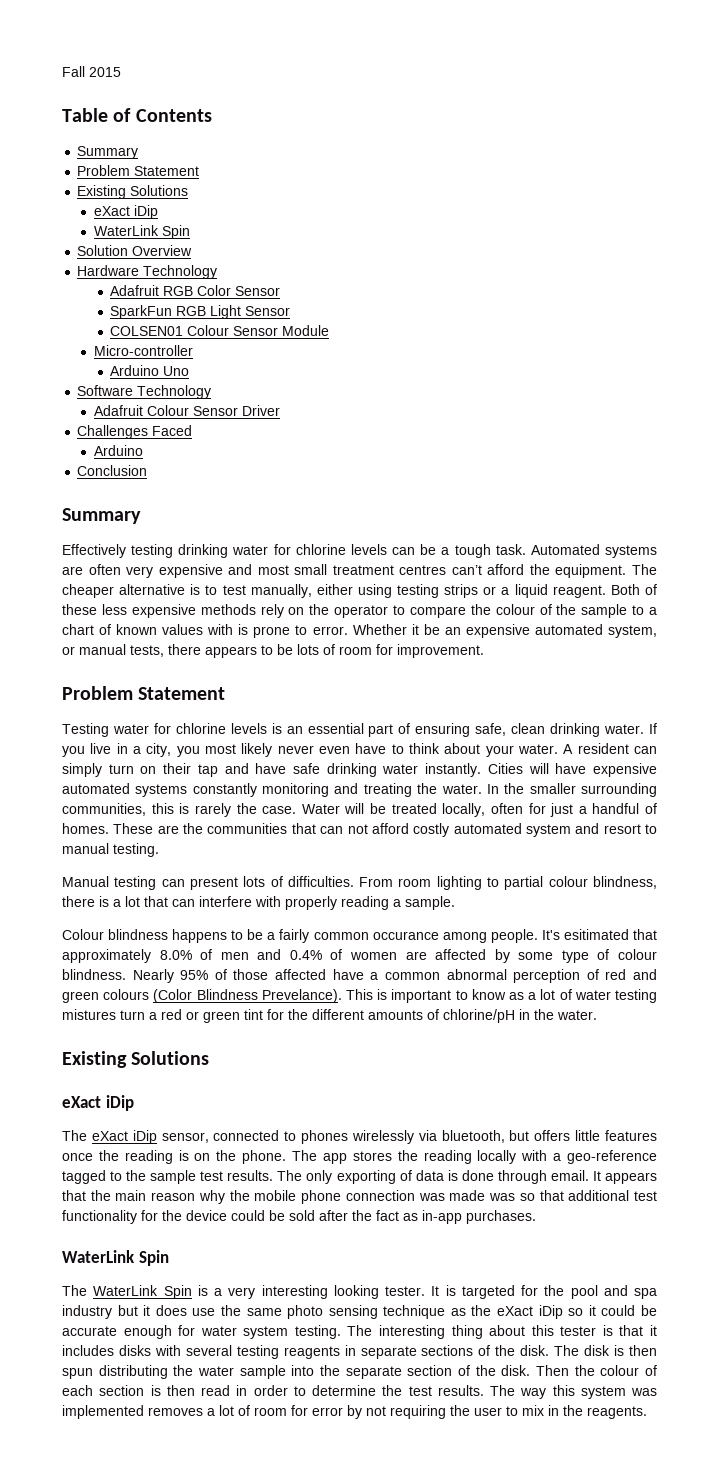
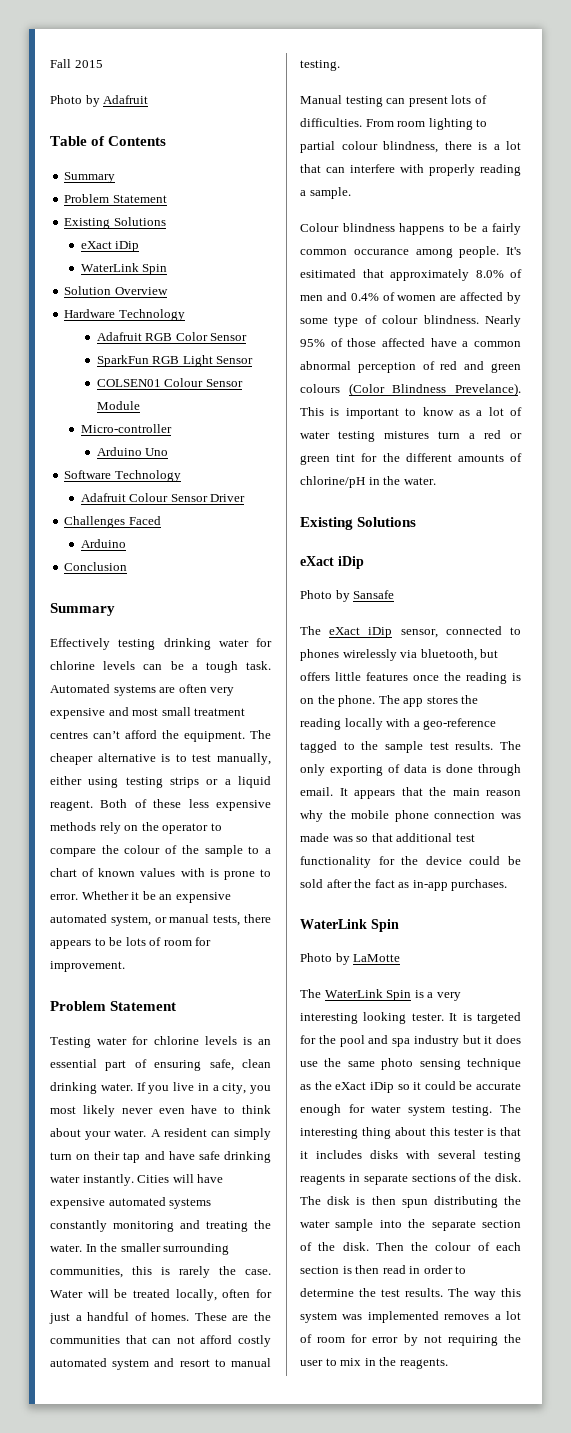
(121, 72) none -> [50,95,149,107] // Photo by Adafruit
(134, 1103) none -> [300,590,395,602] // Photo by Sansafe
(169, 1258) none -> [300,953,401,965] // Photo by LaMotte

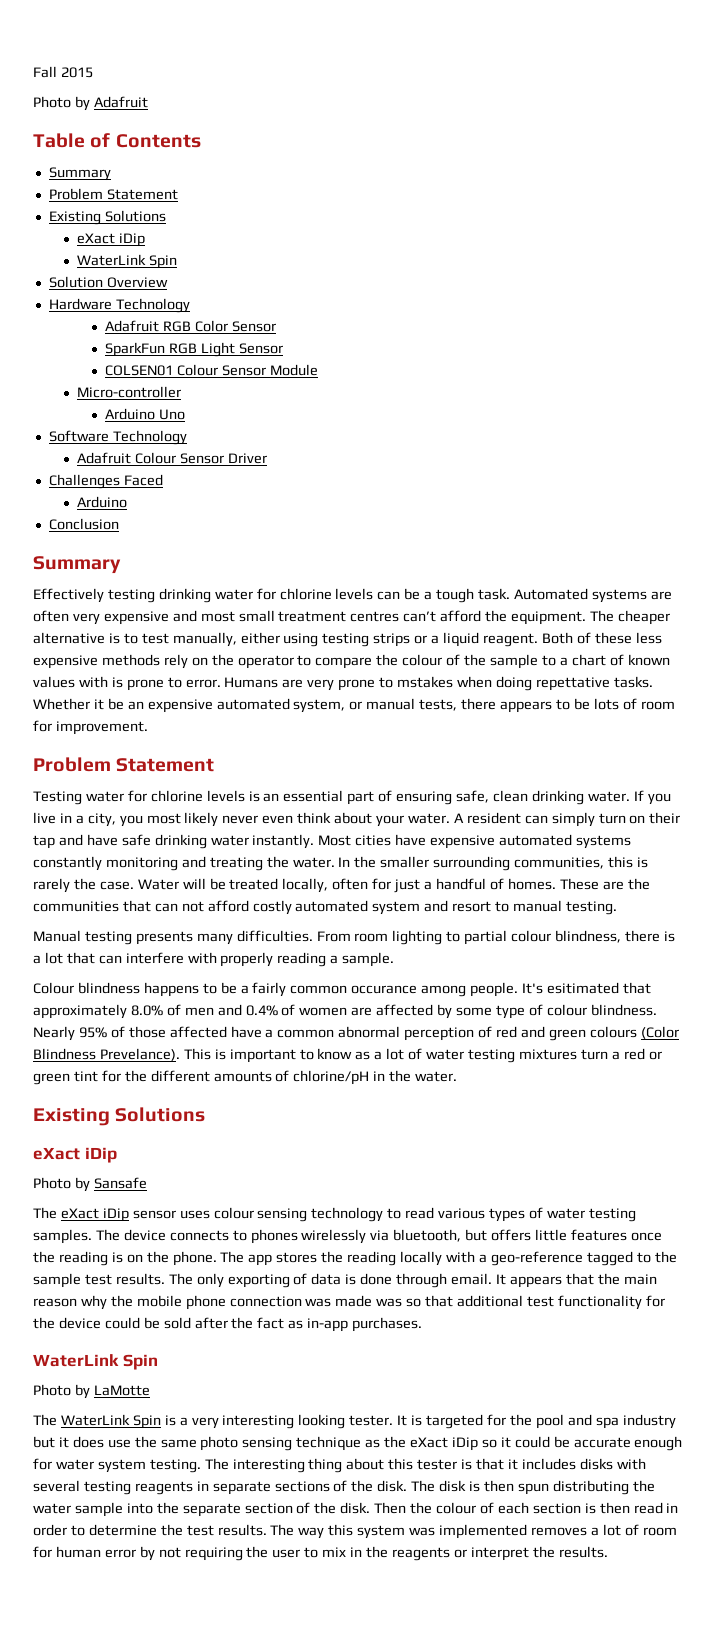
(78, 897) none -> [224,676,653,691] Humans are very prone to mstakes when doing repettative tasks.
[191,1105,236,1114] have to -> (294, 819) none
[137,1174,194,1183] Cities will -> [318,835,392,846] Most cities
[386,95,487,107] can present lots of -> [135,931,233,945] presents many
[384,431,429,439] mistures -> [518,1049,577,1060] mixtures
[400,626,502,638] sensor, connected -> [132,1207,636,1222] [33,1229,229,1244] sensor uses colour sensing technology to read various types of water testing samples. The device connects
(368, 1338) none -> [55,1546,101,1558] human
[399,1358,448,1369] reagents. -> [391,1546,608,1561] reagents or interpret the results.

